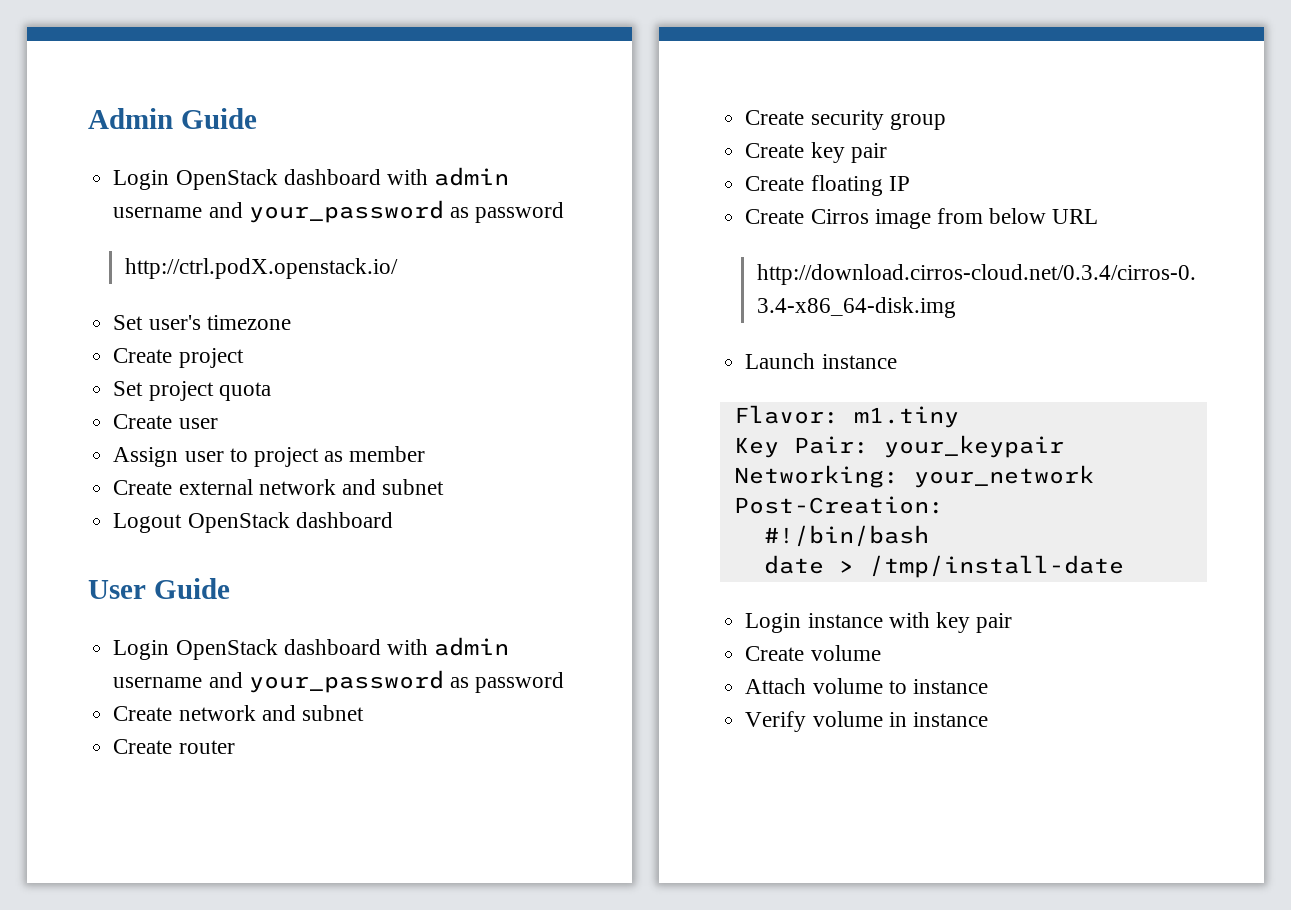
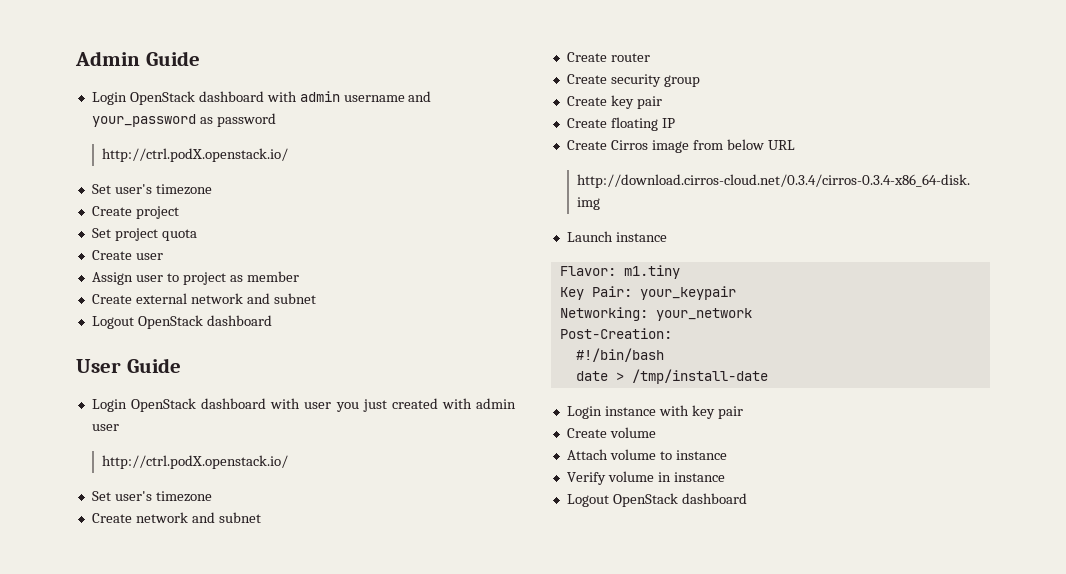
[434,637,510,656] [113,670,565,693] admin username and your_password as password -> [304,398,516,412] [91,424,119,431] [101,455,288,469] [91,491,212,502] user you just created with admin user // http://ctrl.podX.openstack.io/ // Set user's timezone
(988, 719) none -> [566,493,747,507] // Logout OpenStack dashboard

